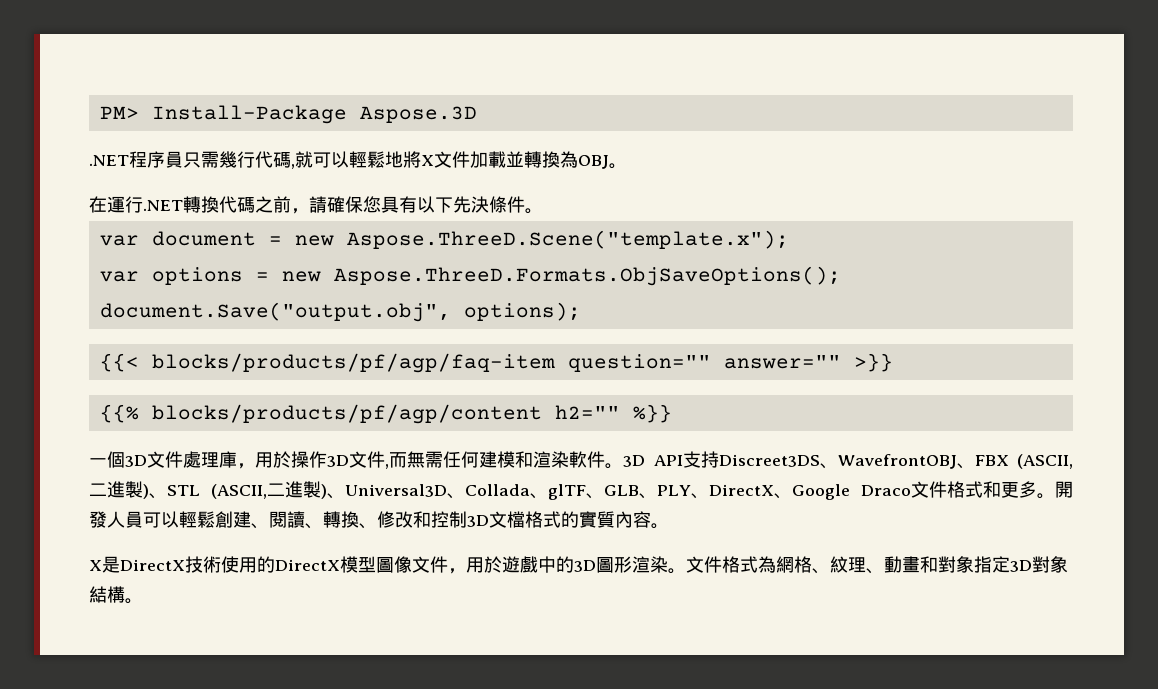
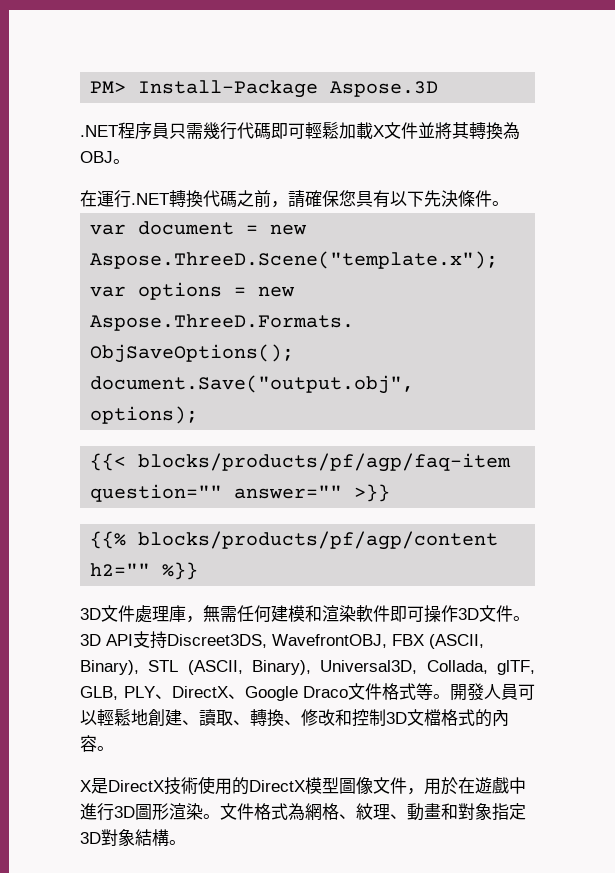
[291,151,421,169] ,就可以輕鬆地將 -> [271,121,373,139] 即可輕鬆加載
[470,151,524,168] 加載並 -> [418,122,469,139] 並將其
[89,451,125,468] 一個 -> (199, 571) none
[255,451,407,469] 用於操作3D文件,而 -> (203, 619) none
[605,451,1073,469] [89,481,658,500] 。3D API支持Discreet3DS、WavefrontOBJ、FBX (ASCII,二進製)、STL (ASCII,二進製)、Universal3D、Collada、glTF、GLB、 -> [390,605,530,623] [80,631,484,649] [80,660,535,675] [80,686,118,700] 即可操作3D文件。3D API支持Discreet3DS, WavefrontOBJ, FBX (ASCII, Binary), STL (ASCII, Binary), Universal3D, Collada, glTF, GLB,
[983,481,1037,498] 和更多 -> [416,683,433,700] 等
[215,511,305,529] 創建、閱讀 -> [131,709,233,727] 地創建、讀取
[579,511,615,528] 實質 -> (492, 718) none
[502,556,574,573] 遊戲中的 -> [458,777,526,794] [80,803,114,821] 在遊戲中進行

